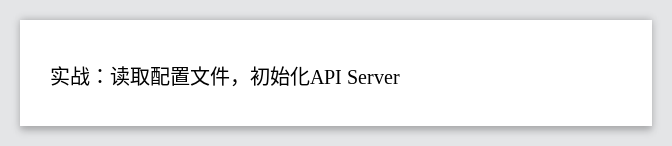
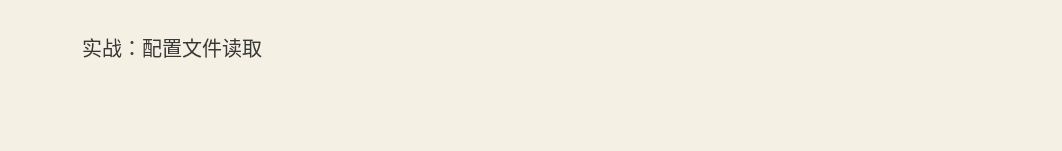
[110,66,150,86] 读取 -> (142, 48) none
[230,66,401,87] ，初始化API Server -> [222,38,262,58] 读取

